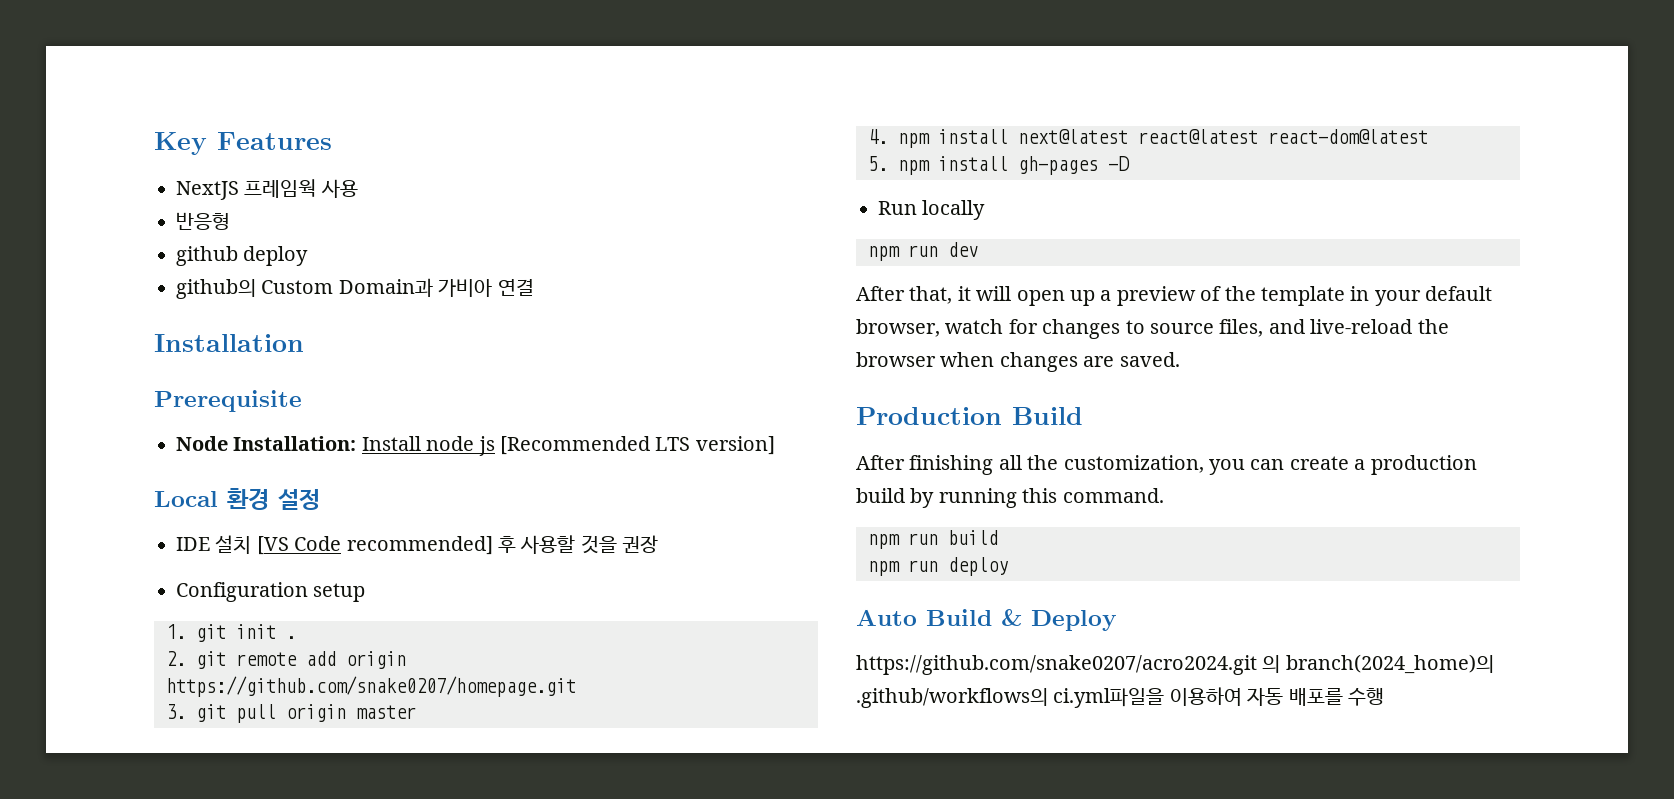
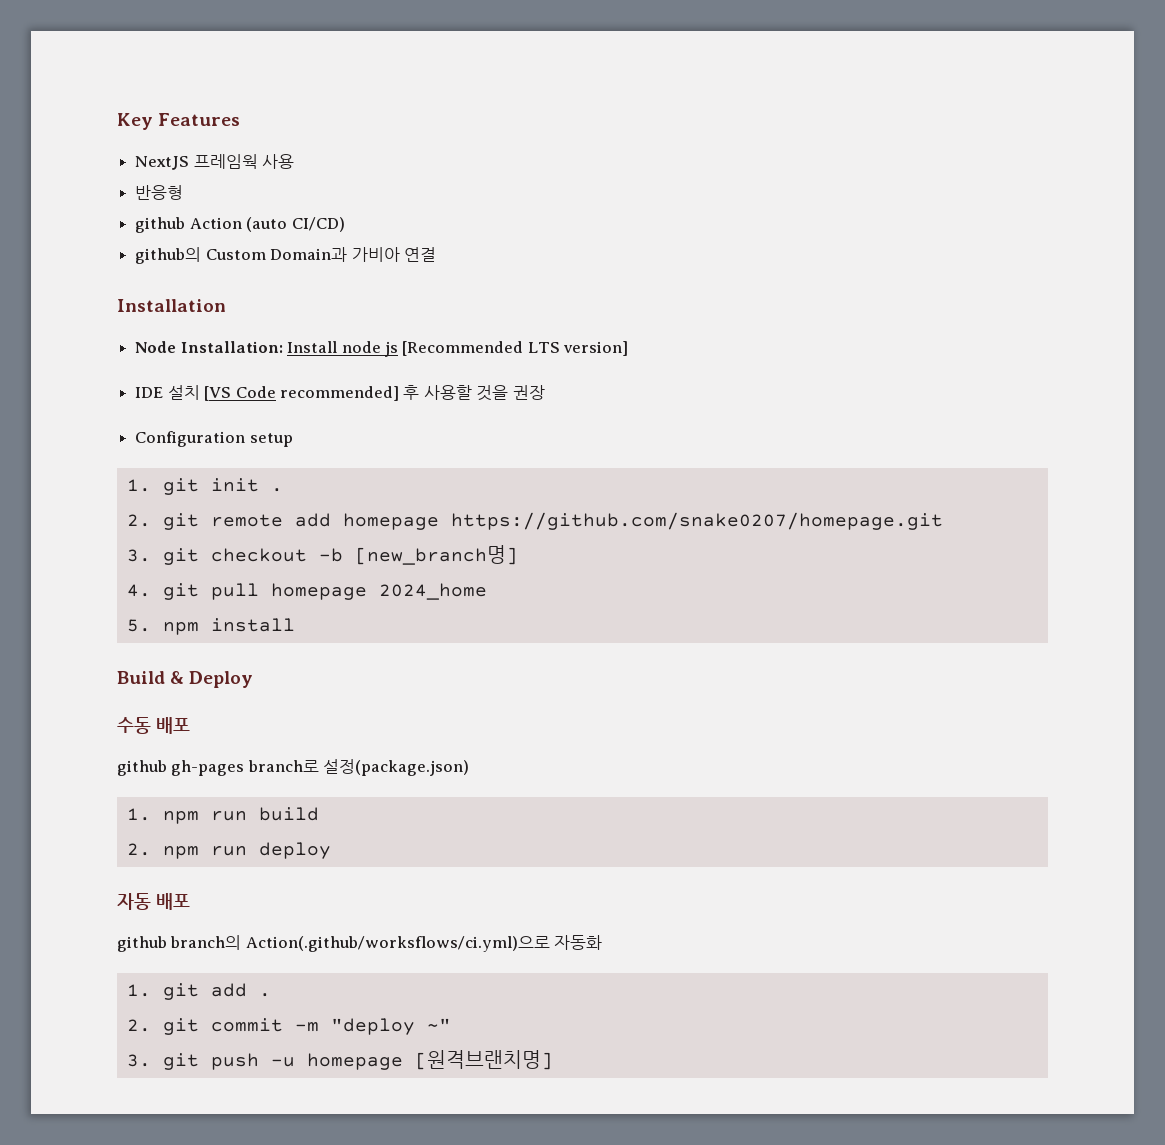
[243,246,309,266] deploy -> [189,217,345,232] Action (auto CI/CD)
[154,390,302,412] // Prerequisite -> (226, 305) none
[154,488,320,510] // Local 환경 설정 -> (629, 348) none
[346,651,406,669] origin -> [342,513,439,530] homepage
[236,704,416,723] [868,129,1428,148] [868,156,1130,175] [878,200,986,220] [868,242,978,261] [856,286,1493,306] [856,319,1449,339] [856,352,1180,372] [856,407,1083,425] [856,455,1477,475] [856,488,1164,508] pull origin master // 4. npm install next@latest react@latest react-dom@latest // 5. npm install gh-pages -D // Run locally // npm run dev // After that, it will open up a preview of the template in your default browser, watch for changes to source files, and live-reload the browser when changes are saved. // Production Build // After finishing all the customization, you can create a production build by running this command. // -> [210,545,518,565] [126,583,487,600] [126,618,295,635] [117,671,254,688] [117,717,190,734] [117,759,470,776] [126,808,151,821] checkout -b [new_branch명] // 4. git pull homepage 2024_home // 5. npm install // Build & Deploy // 수동 배포 // github gh-pages branch로 설정(package.json) // 1.
(998, 537) none -> [126,843,151,856] 2.
[856,609,1117,631] [856,654,1494,675] [856,687,1384,708] Auto Build & Deploy // https://github.com/snake0207/acro2024.git 의 branch(2024_home)의 .github/workflows의 ci.yml파일을 이용하여 자동 배포를 수행 -> [117,893,190,910] [117,935,603,952] [126,983,271,1000] [126,1018,451,1035] [126,1050,553,1070] 자동 배포 // github branch의 Action(.github/worksflows/ci.yml)으로 자동화 // 1. git add . // 2. git commit -m "deploy ~" // 3. git push -u homepage [원격브랜치명]

